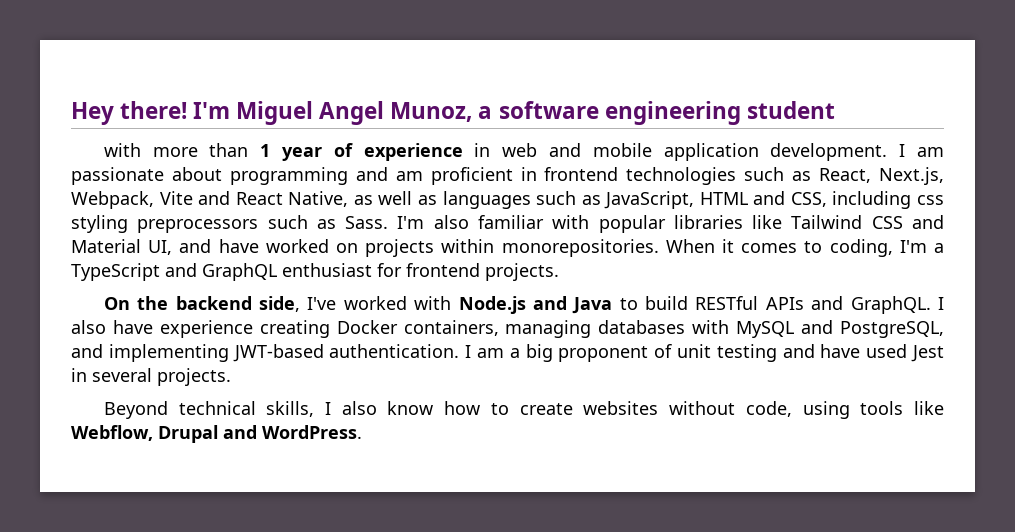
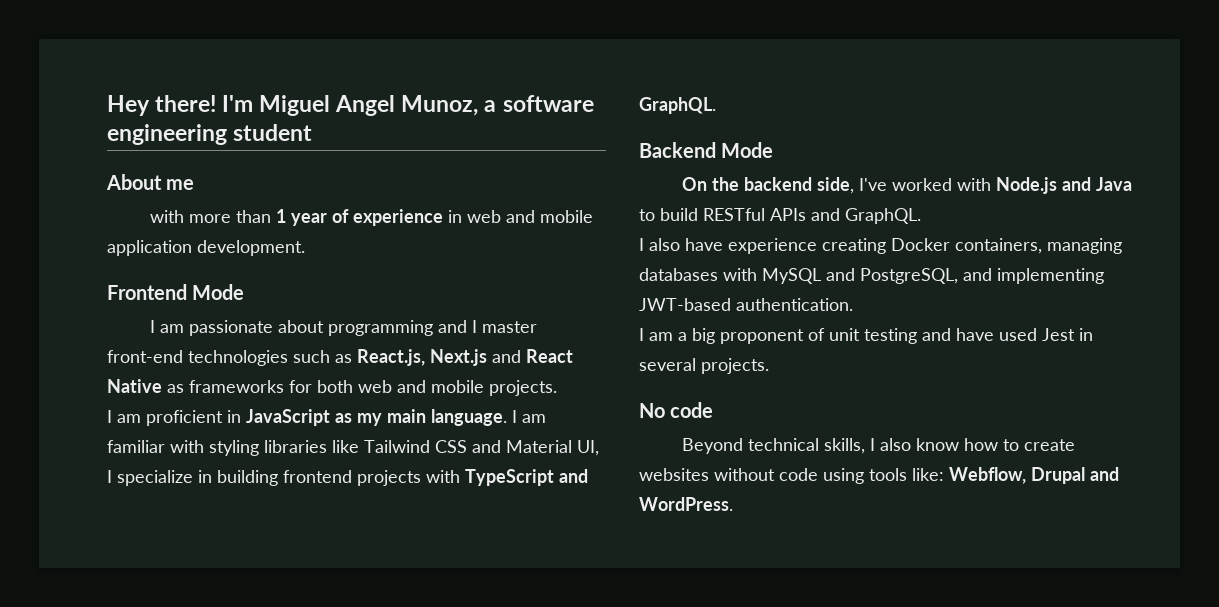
(835, 110) none -> [106,174,195,190] // About me
(888, 152) none -> [107,284,245,300] // Frontend Mode //
[395,167,944,185] [71,191,944,209] [71,215,469,233] am proficient in frontend technologies such as React, Next.js, Webpack, Vite and React Native, as well as languages such as JavaScript, HTML and CSS, including css styling preprocessors such as Sass. I'm also -> [471,320,537,333] [107,349,573,366] [107,379,557,396] [107,409,546,426] I master front-end technologies such as React.js, Next.js and React Native as frameworks for both web and mobile projects. // I am proficient in JavaScript as my main language. I am
[598,215,666,233] popular -> [209,440,259,456] styling
[179,239,945,257] [71,263,559,281] and have worked on projects within monorepositories. When it comes to coding, I'm a TypeScript and GraphQL enthusiast for frontend projects. -> [107,469,588,486] [639,97,716,114] [639,142,774,158] I specialize in building frontend projects with TypeScript and GraphQL. // Backend Mode
(931, 305) none -> (921, 216) //
(460, 351) none -> (853, 304) //
(231, 377) none -> [639,402,714,418] // No code
[745,401,792,417] code, -> [779,468,818,481] code
[914,401,945,415] like -> [912,468,944,481] like:

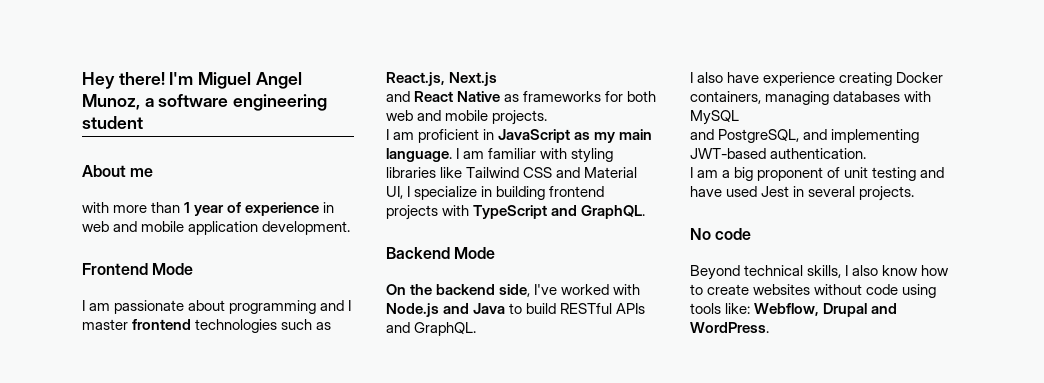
[107,350,183,363] front-end -> [132,319,192,330] frontend
(487, 357) none -> (498, 79) //
(821, 276) none -> (739, 117) //

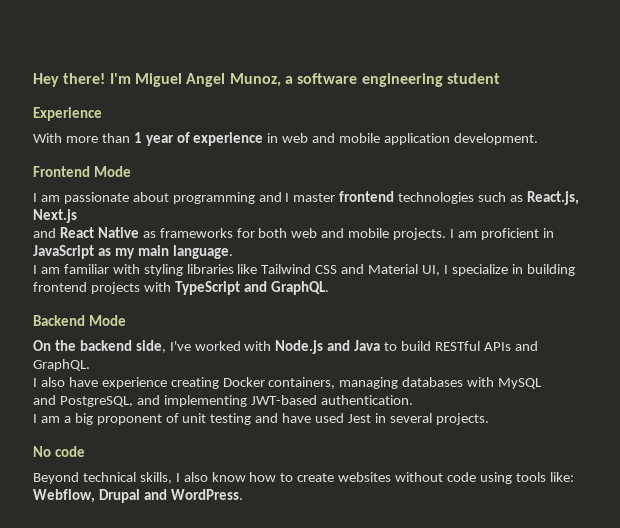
[82,165,154,177] [82,202,109,213] About me // with -> [33,107,102,121] [33,133,62,143] Experience // With
(548, 117) // -> (447, 234) none
(452, 155) none -> (233, 252) //

